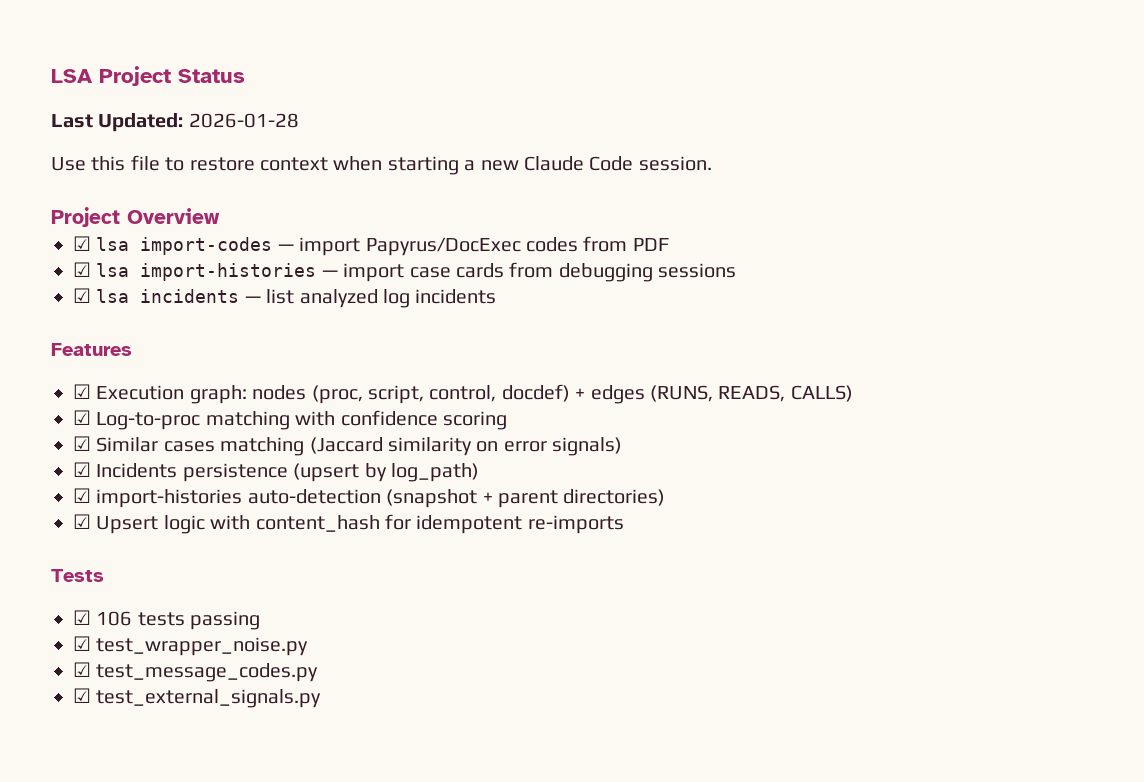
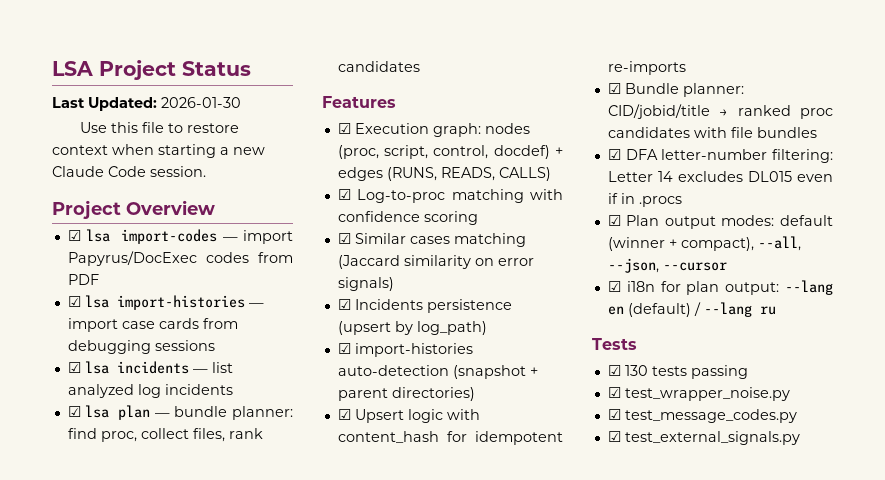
[188,113,299,128] 2026-01-28 -> [161,97,241,108] 2026-01-30
(497, 296) none -> [67,405,293,420] [67,428,263,442] [337,61,420,72] // ☑ lsa plan — bundle planner: find proc, collect files, rank candidates
(624, 524) none -> [607,83,744,97] [607,104,833,119] [607,127,817,138] [607,149,833,163] [607,171,833,182] [607,193,682,207] [607,215,833,229] [607,236,801,251] [607,258,727,273] [607,280,833,295] [607,302,776,317] // ☑ Bundle planner: CID/jobid/title → ranked proc candidates with file bundles // ☑ DFA letter-number filtering: Letter 14 excludes DL015 even if in .procs // ☑ Plan output modes: default (winner + compact), --all, --json, --cursor // ☑ i18n for plan output: --lang en (default) / --lang ru
[96,611,133,626] 106 -> [624,365,648,376] 130

